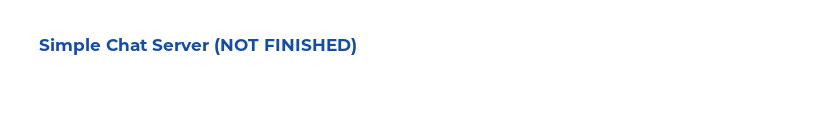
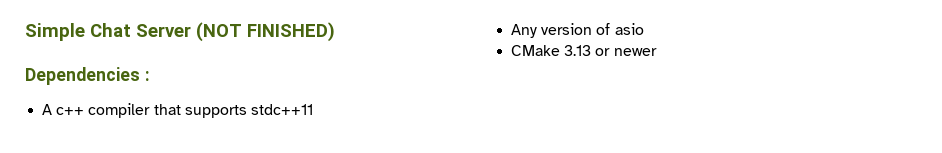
(357, 46) none -> [25,67,150,85] [42,103,313,118] [511,23,644,38] [511,45,657,56] // Dependencies : // A c++ compiler that supports stdc++11 // Any version of asio // CMake 3.13 or newer

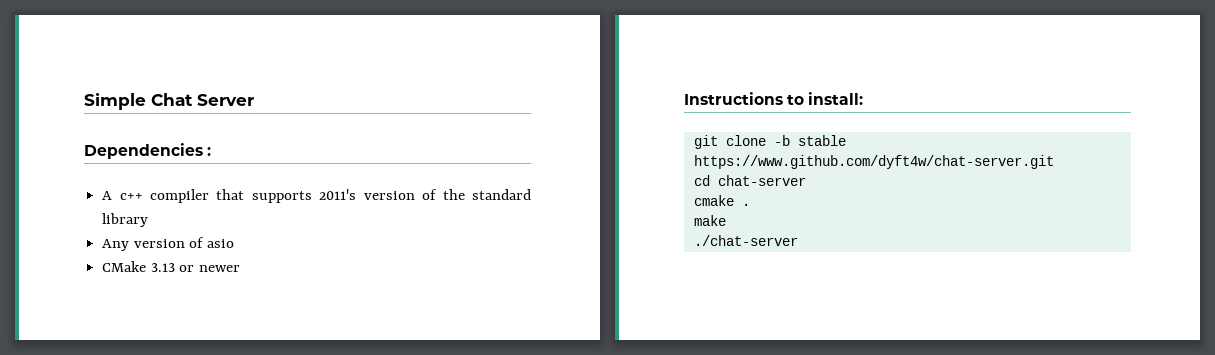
[196,22,335,42] (NOT FINISHED) -> (254, 100) none
[250,104,313,115] stdc++11 -> [319,189,532,200] [102,213,149,227] 2011's version of the standard library
(657, 52) none -> [684,92,864,105] [693,135,846,149] [693,155,1054,169] [693,175,806,186] [693,195,750,206] [693,215,726,226] [693,235,798,246] // Instructions to install: // git clone -b stable https://www.github.com/dyft4w/chat-server.git // cd chat-server // cmake . // make // ./chat-server

